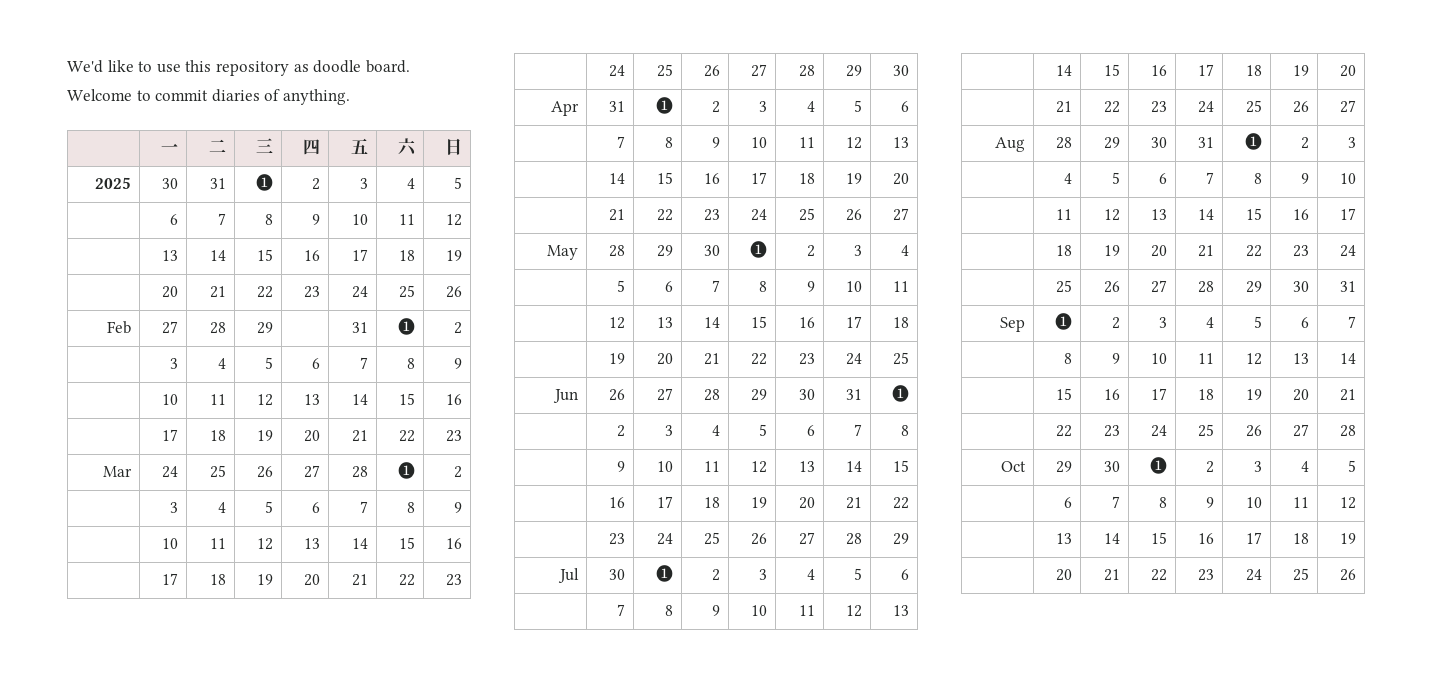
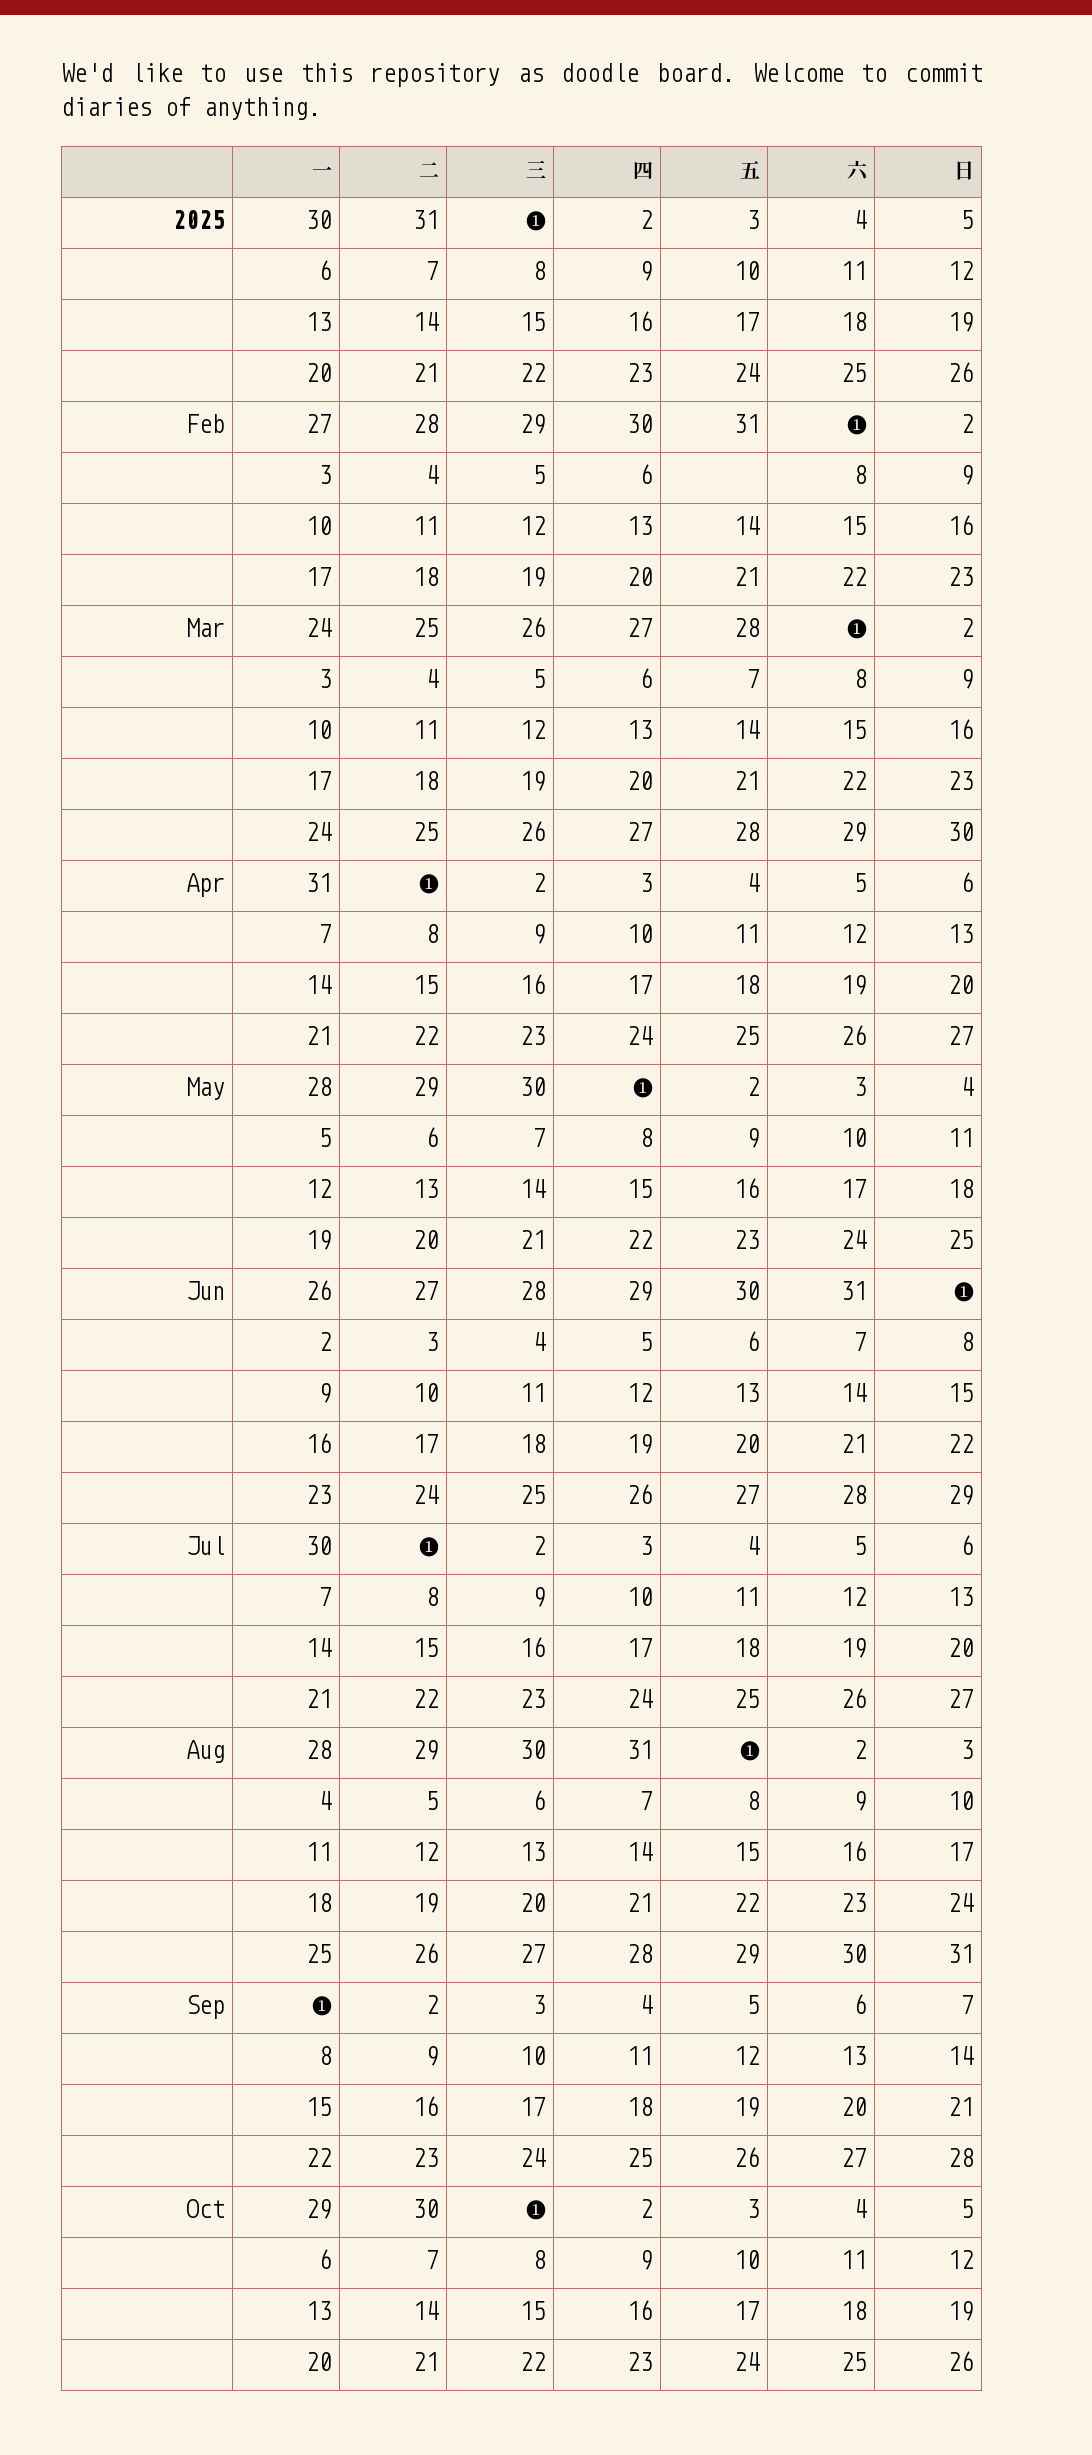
(273, 328) none -> [626,414,653,433] 30
[359,357,368,369] 7 -> (653, 474) none

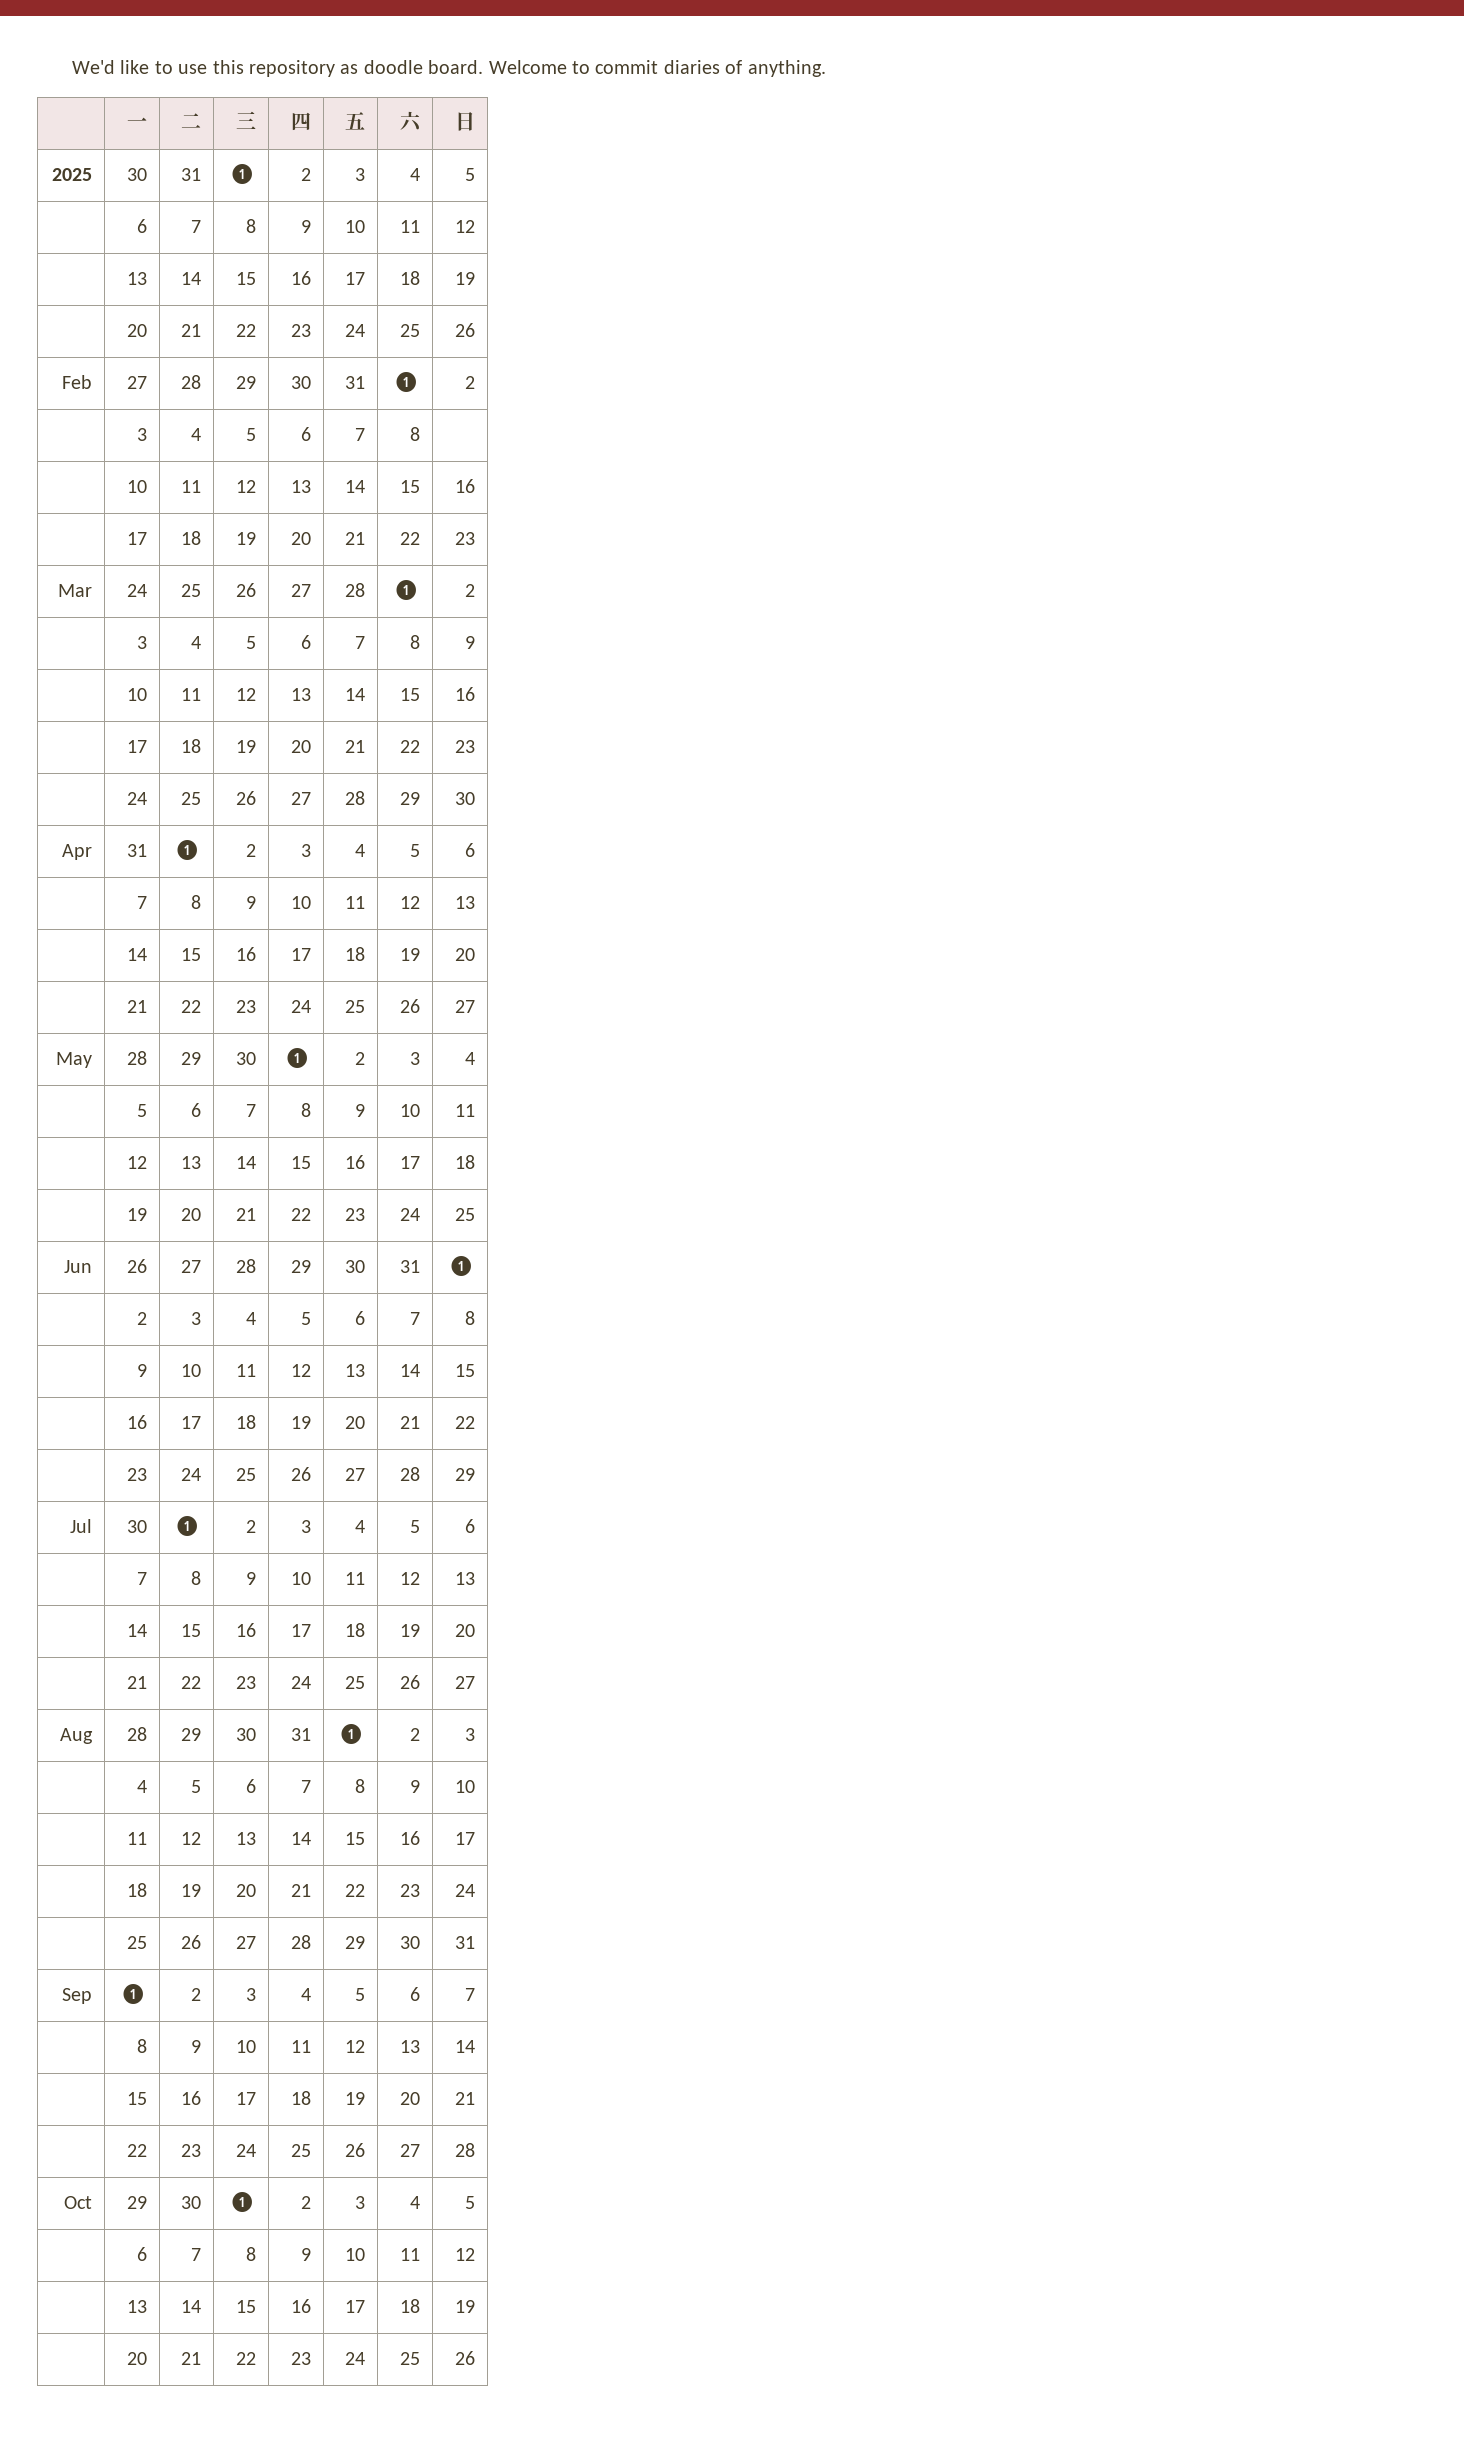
[853,465,867,484] [960,465,974,485] | 8 | 9 -> [354,428,365,441] [409,427,420,441] 7 | 8 |

